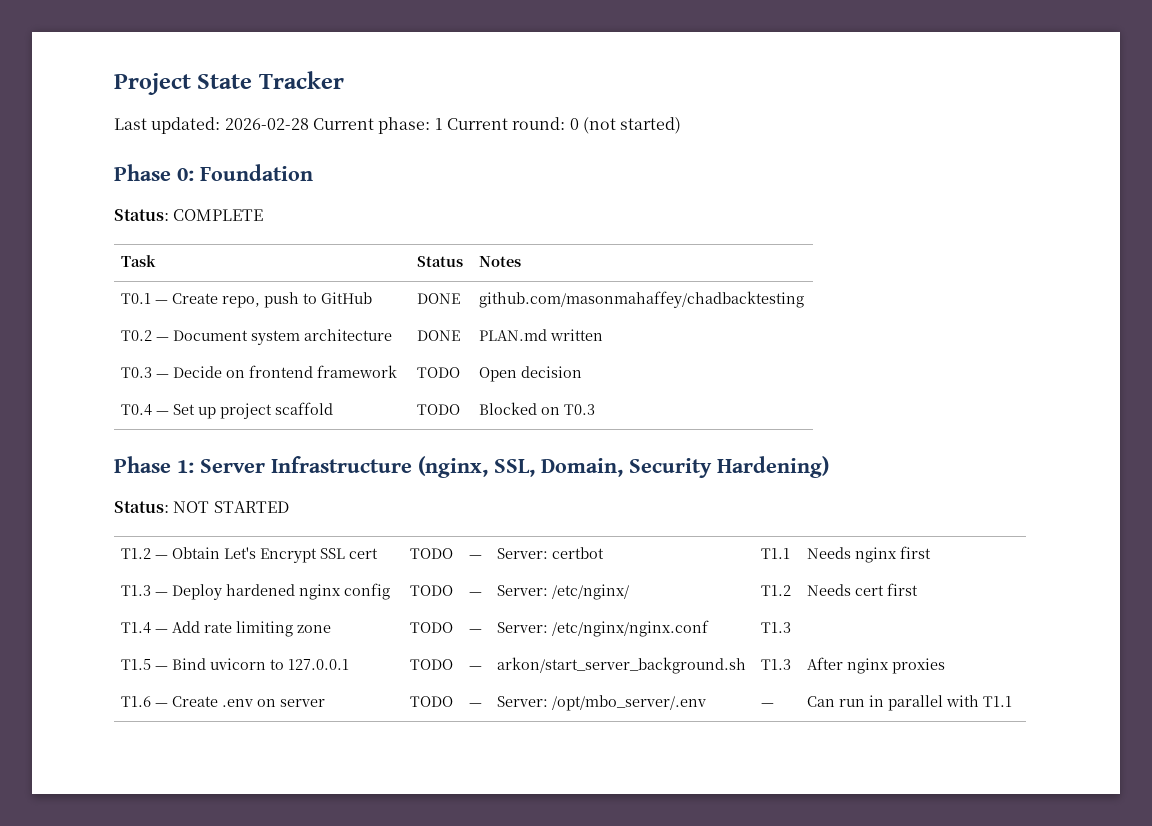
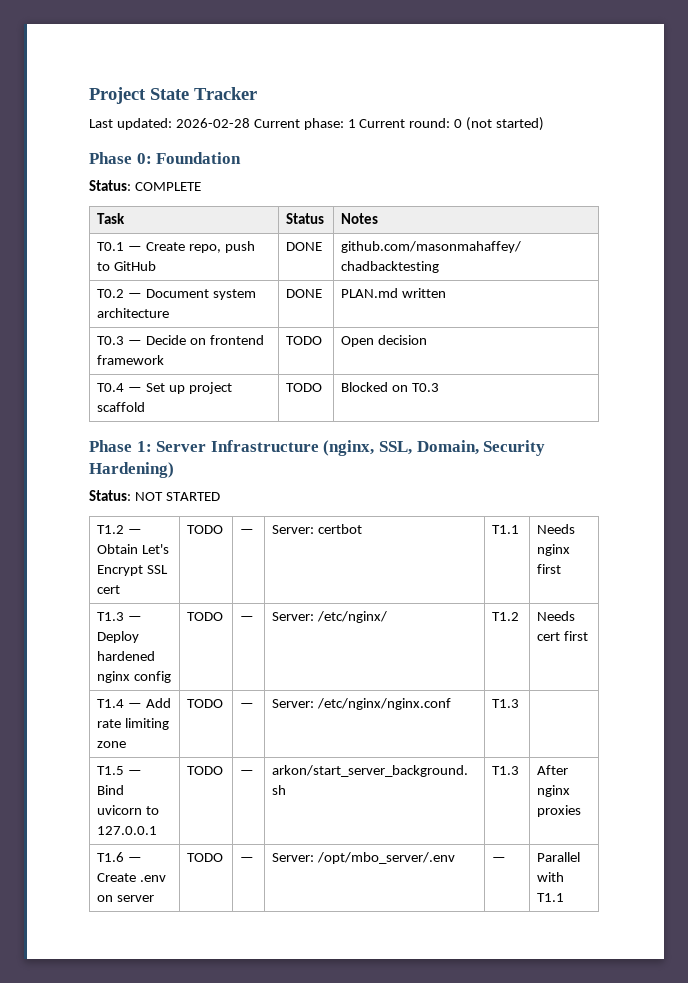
[807,695,944,711] Can run in parallel -> [537,852,581,862] Parallel

